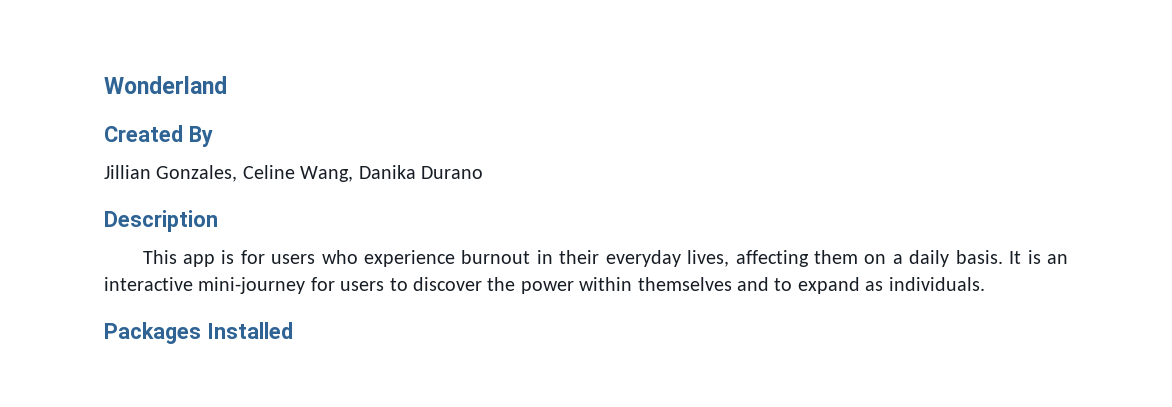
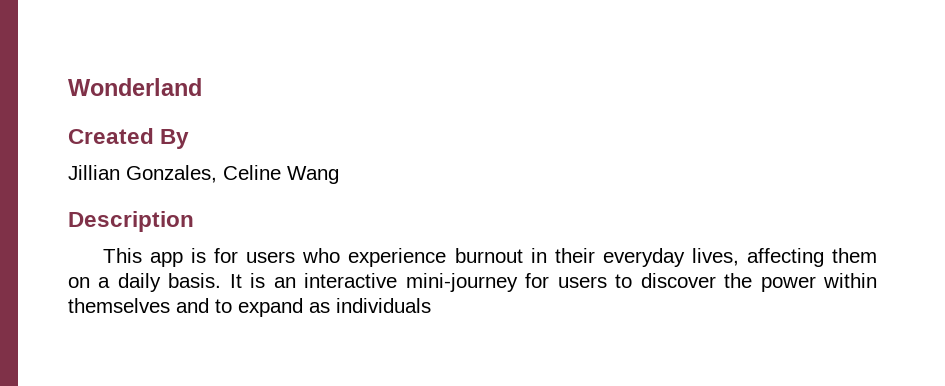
[300,165,483,182] Wang, Danika Durano -> [287,166,339,184] Wang
[888,277,985,291] [104,322,293,344] individuals. // Packages Installed -> [336,298,431,313] individuals

